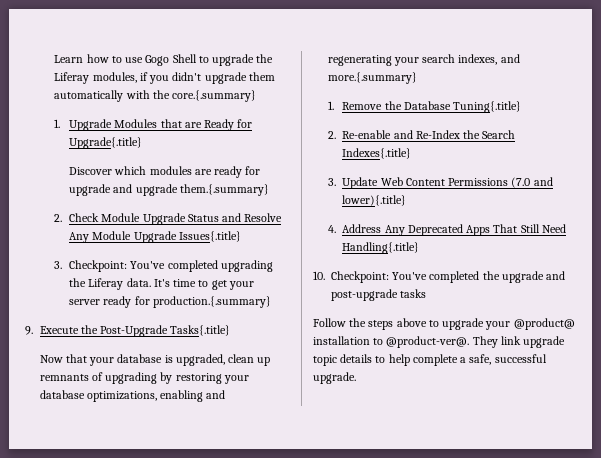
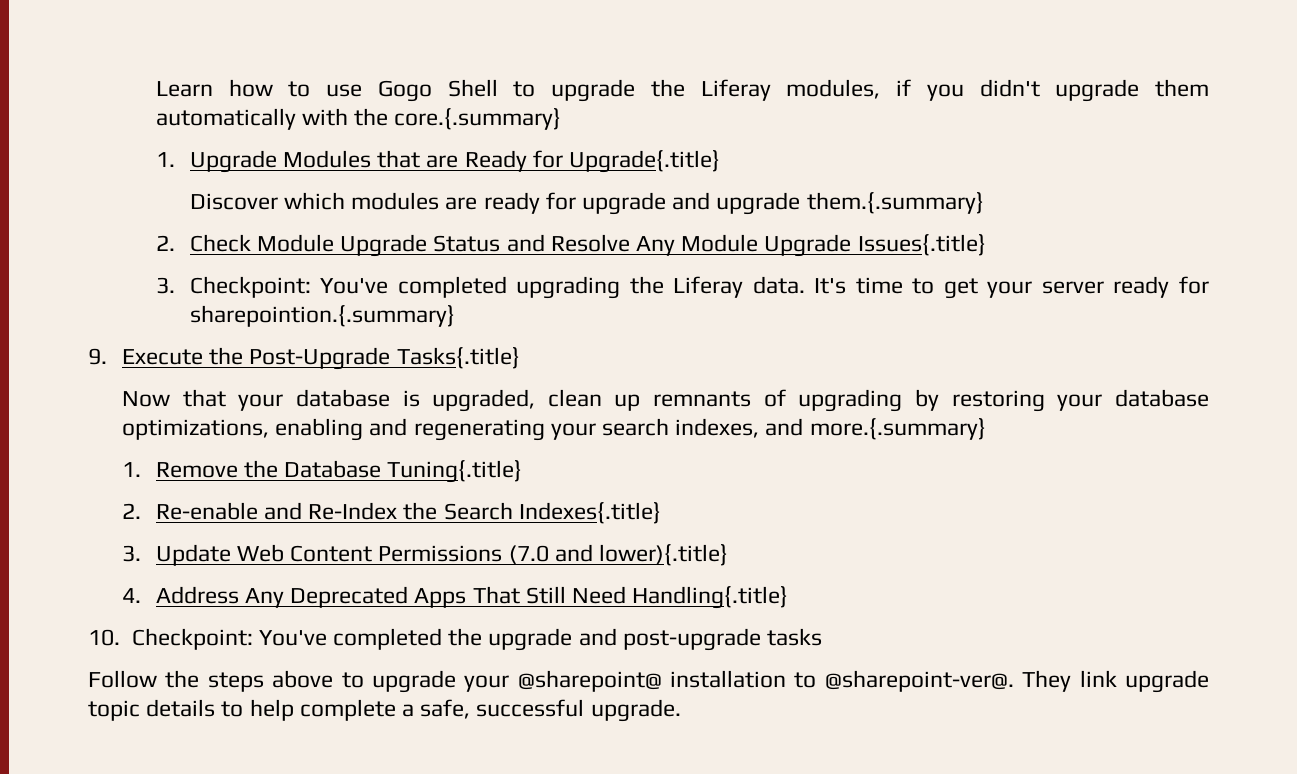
[152,296,271,308] production.{.summary} -> [189,305,455,327] sharepointion.{.summary}
[513,318,575,330] @product@ -> [517,670,662,692] @sharepoint@
[386,336,470,348] @product-ver@. -> [824,670,1014,692] @sharepoint-ver@.

